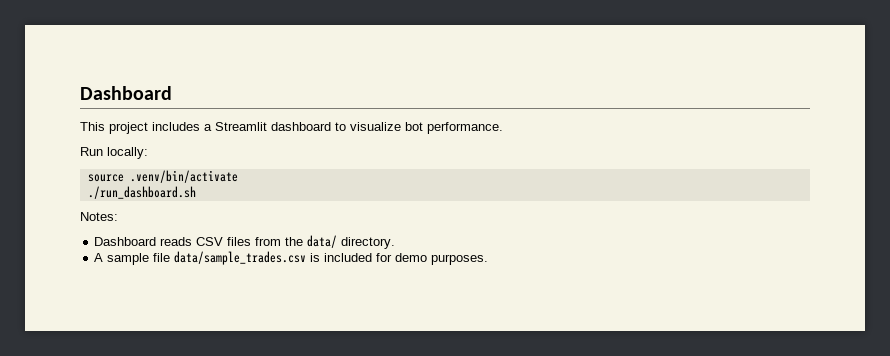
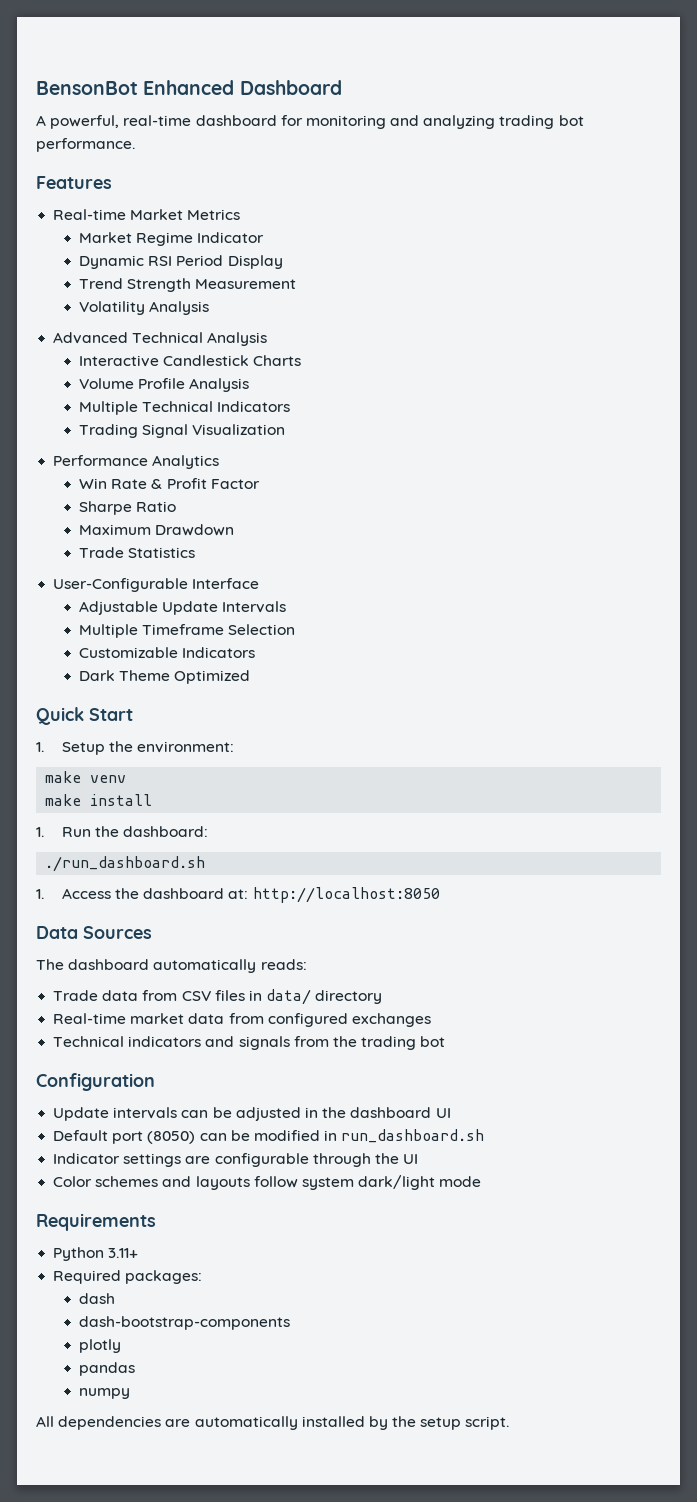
(80, 93) none -> [36,80,235,95] BensonBot Enhanced
[80,122,503,134] [80,147,148,159] [87,170,238,183] [87,186,196,199] [80,212,118,221] [94,235,396,249] [94,251,489,265] This project includes a Streamlit dashboard to visualize bot performance. // Run locally: // source .venv/bin/activate // ./run_dashboard.sh // Notes: // Dashboard reads CSV files from the data/ directory. // A sample file data/sample_trades.csv is included for demo purposes. -> [36,115,584,129] [36,138,135,152] [36,176,112,189] [53,209,241,220] [78,232,265,246] [78,255,283,269] [78,278,297,292] [78,301,210,315] [53,332,268,346] [78,355,302,367] [78,378,250,392] [78,401,291,415] [78,424,286,438] [53,455,220,469] [78,478,260,489] [78,501,177,515] [78,524,235,536] [78,547,196,558] [53,578,260,592] [78,601,287,615] [78,624,296,638] [78,647,256,658] [78,670,251,684] [36,707,133,725] [36,741,235,755] [45,771,127,783] [45,794,153,806] [36,826,209,837] [45,856,206,872] [36,887,440,903] [36,926,152,939] [36,959,307,973] [53,989,383,1005] [53,1013,431,1027] [53,1036,446,1050] [36,1073,155,1091] [53,1107,451,1121] [53,1129,485,1144] [53,1153,419,1167] [53,1175,482,1190] [36,1213,156,1231] [53,1247,139,1261] [53,1270,203,1284] [78,1293,115,1304] [78,1316,290,1330] [78,1339,121,1353] [78,1362,135,1376] [78,1388,130,1399] [36,1416,510,1430] A powerful, real-time dashboard for monitoring and analyzing trading bot performance. // Features // Real-time Market Metrics // Market Regime Indicator // Dynamic RSI Period Display // Trend Strength Measurement // Volatility Analysis // Advanced Technical Analysis // Interactive Candlestick Charts // Volume Profile Analysis // Multiple Technical Indicators // Trading Signal Visualization // Performance Analytics // Win Rate & Profit Factor // Sharpe Ratio // Maximum Drawdown // Trade Statistics // User-Configurable Interface // Adjustable Update Intervals // Multiple Timeframe Selection // Customizable Indicators // Dark Theme Optimized // Quick Start // 1. Setup the environment: // make venv // make install // 1. Run the dashboard: // ./run_dashboard.sh // 1. Access the dashboard at: http://localhost:8050 // Data Sources // The dashboard automatically reads: // Trade data from CSV files in data/ directory // Real-time market data from configured exchanges // Technical indicators and signals from the trading bot // Configuration // Update intervals can be adjusted in the dashboard UI // Default port (8050) can be modified in run_dashboard.sh // Indicator settings are configurable through the UI // Color schemes and layouts follow system dark/light mode // Requirements // Python 3.11+ // Required packages: // dash // dash-bootstrap-components // plotly // pandas // numpy // All dependencies are automatically installed by the setup script.

